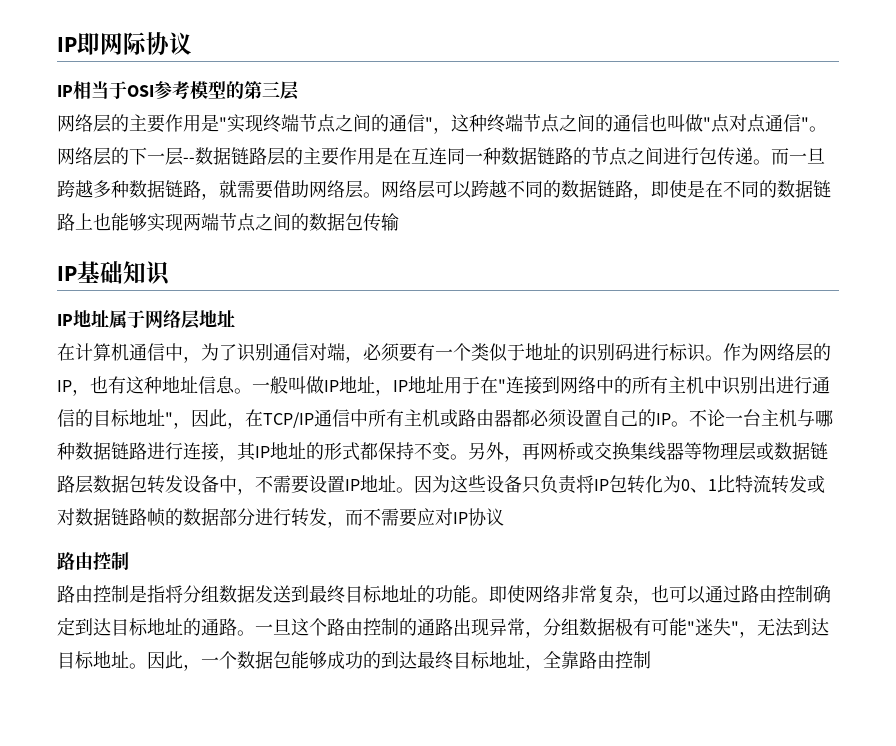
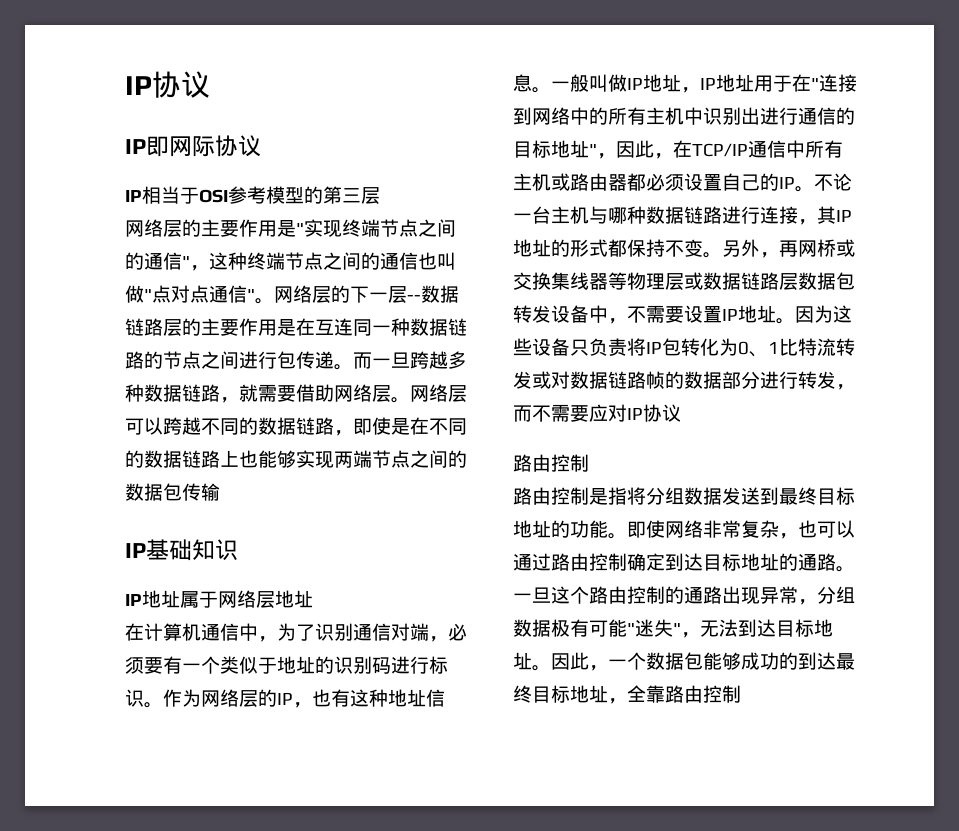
[57,37,77,52] IP -> [125,71,210,98] [125,139,146,154] IP协议 // IP

